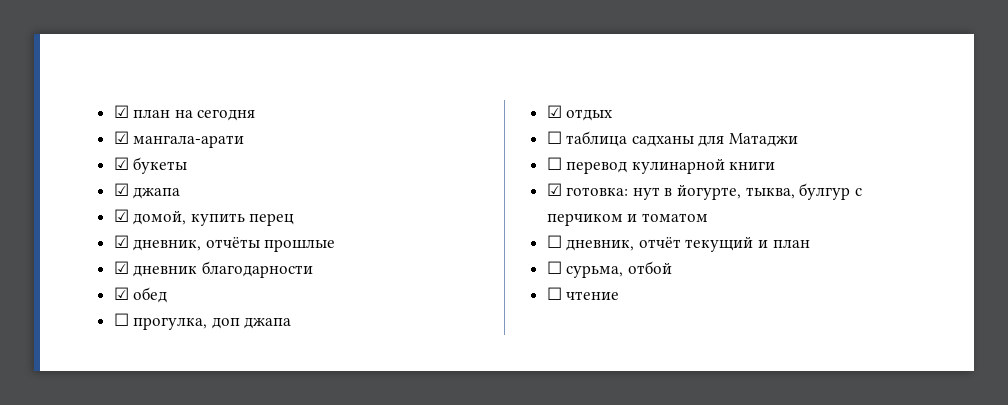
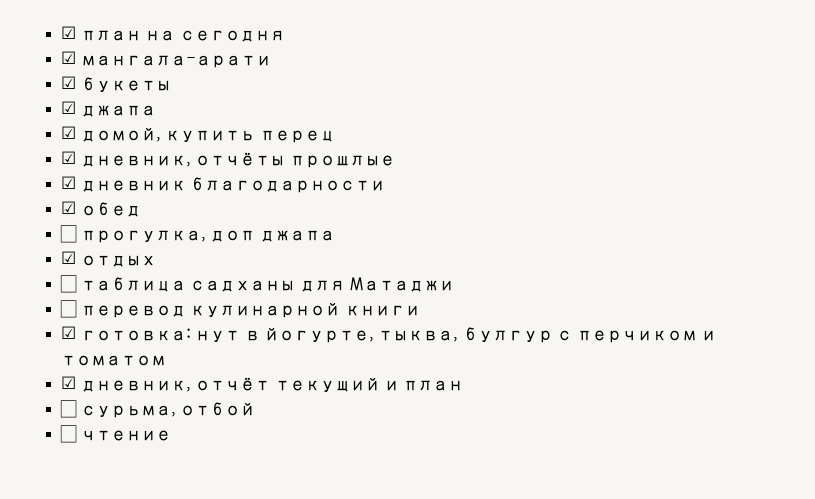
[546,235,562,248] ☐ -> [61,376,77,389] ☑

